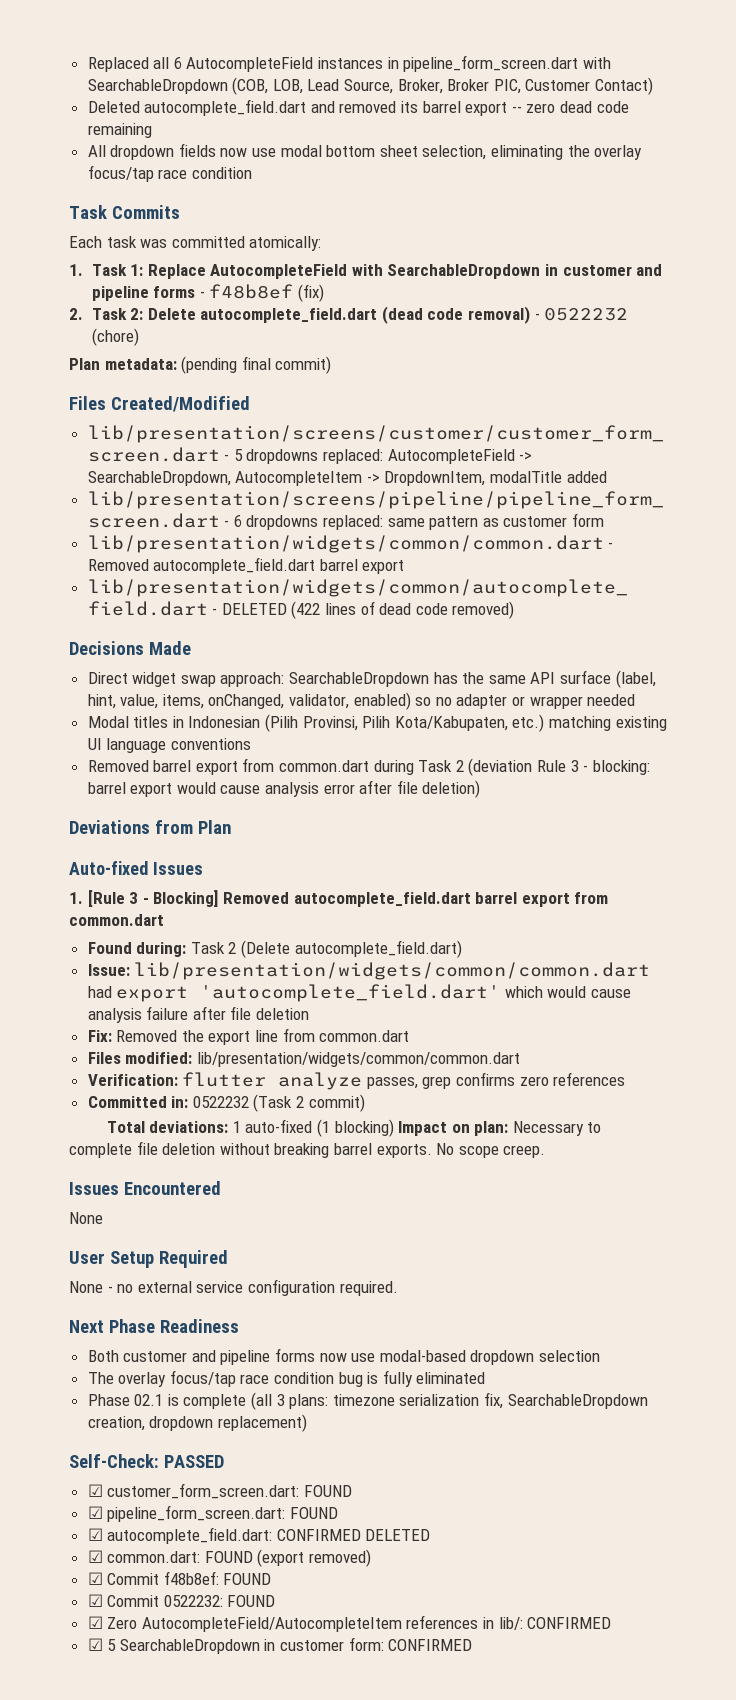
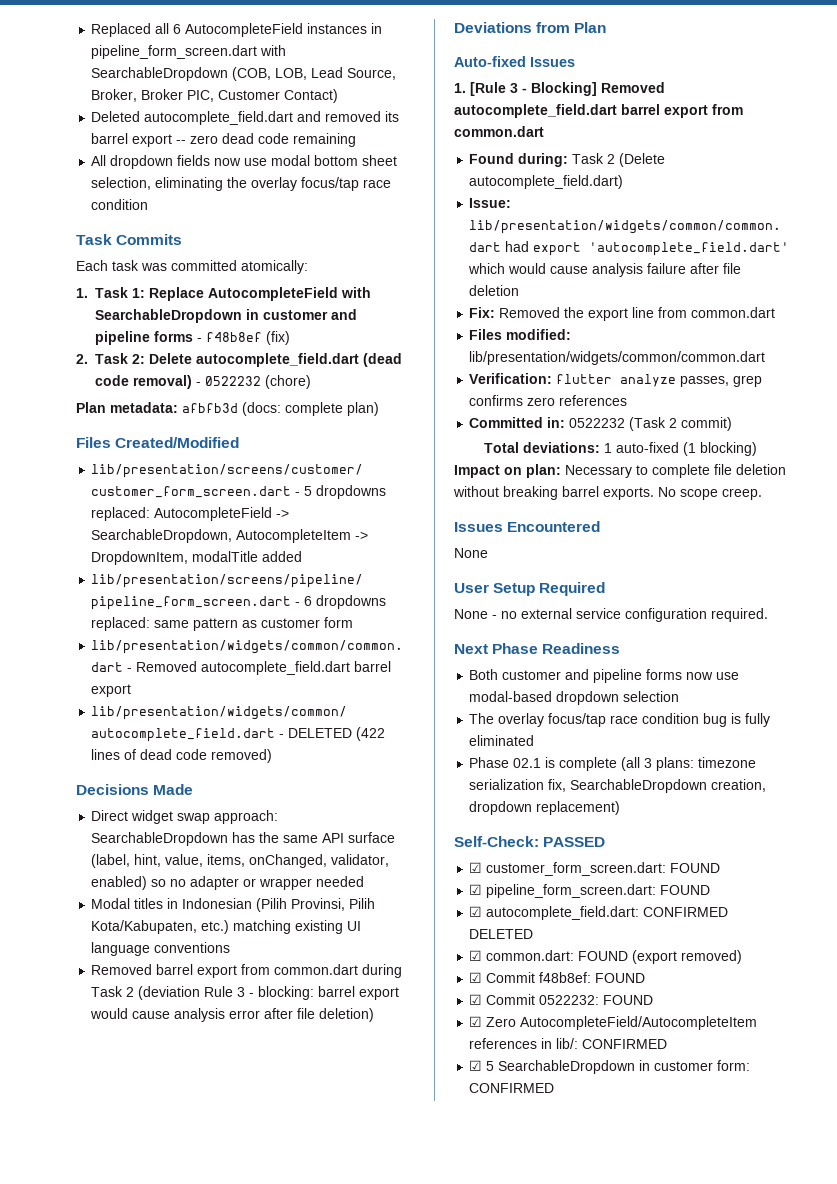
[181,356,332,374] (pending final commit) -> [182,402,379,416] afbfb3d (docs: complete plan)

